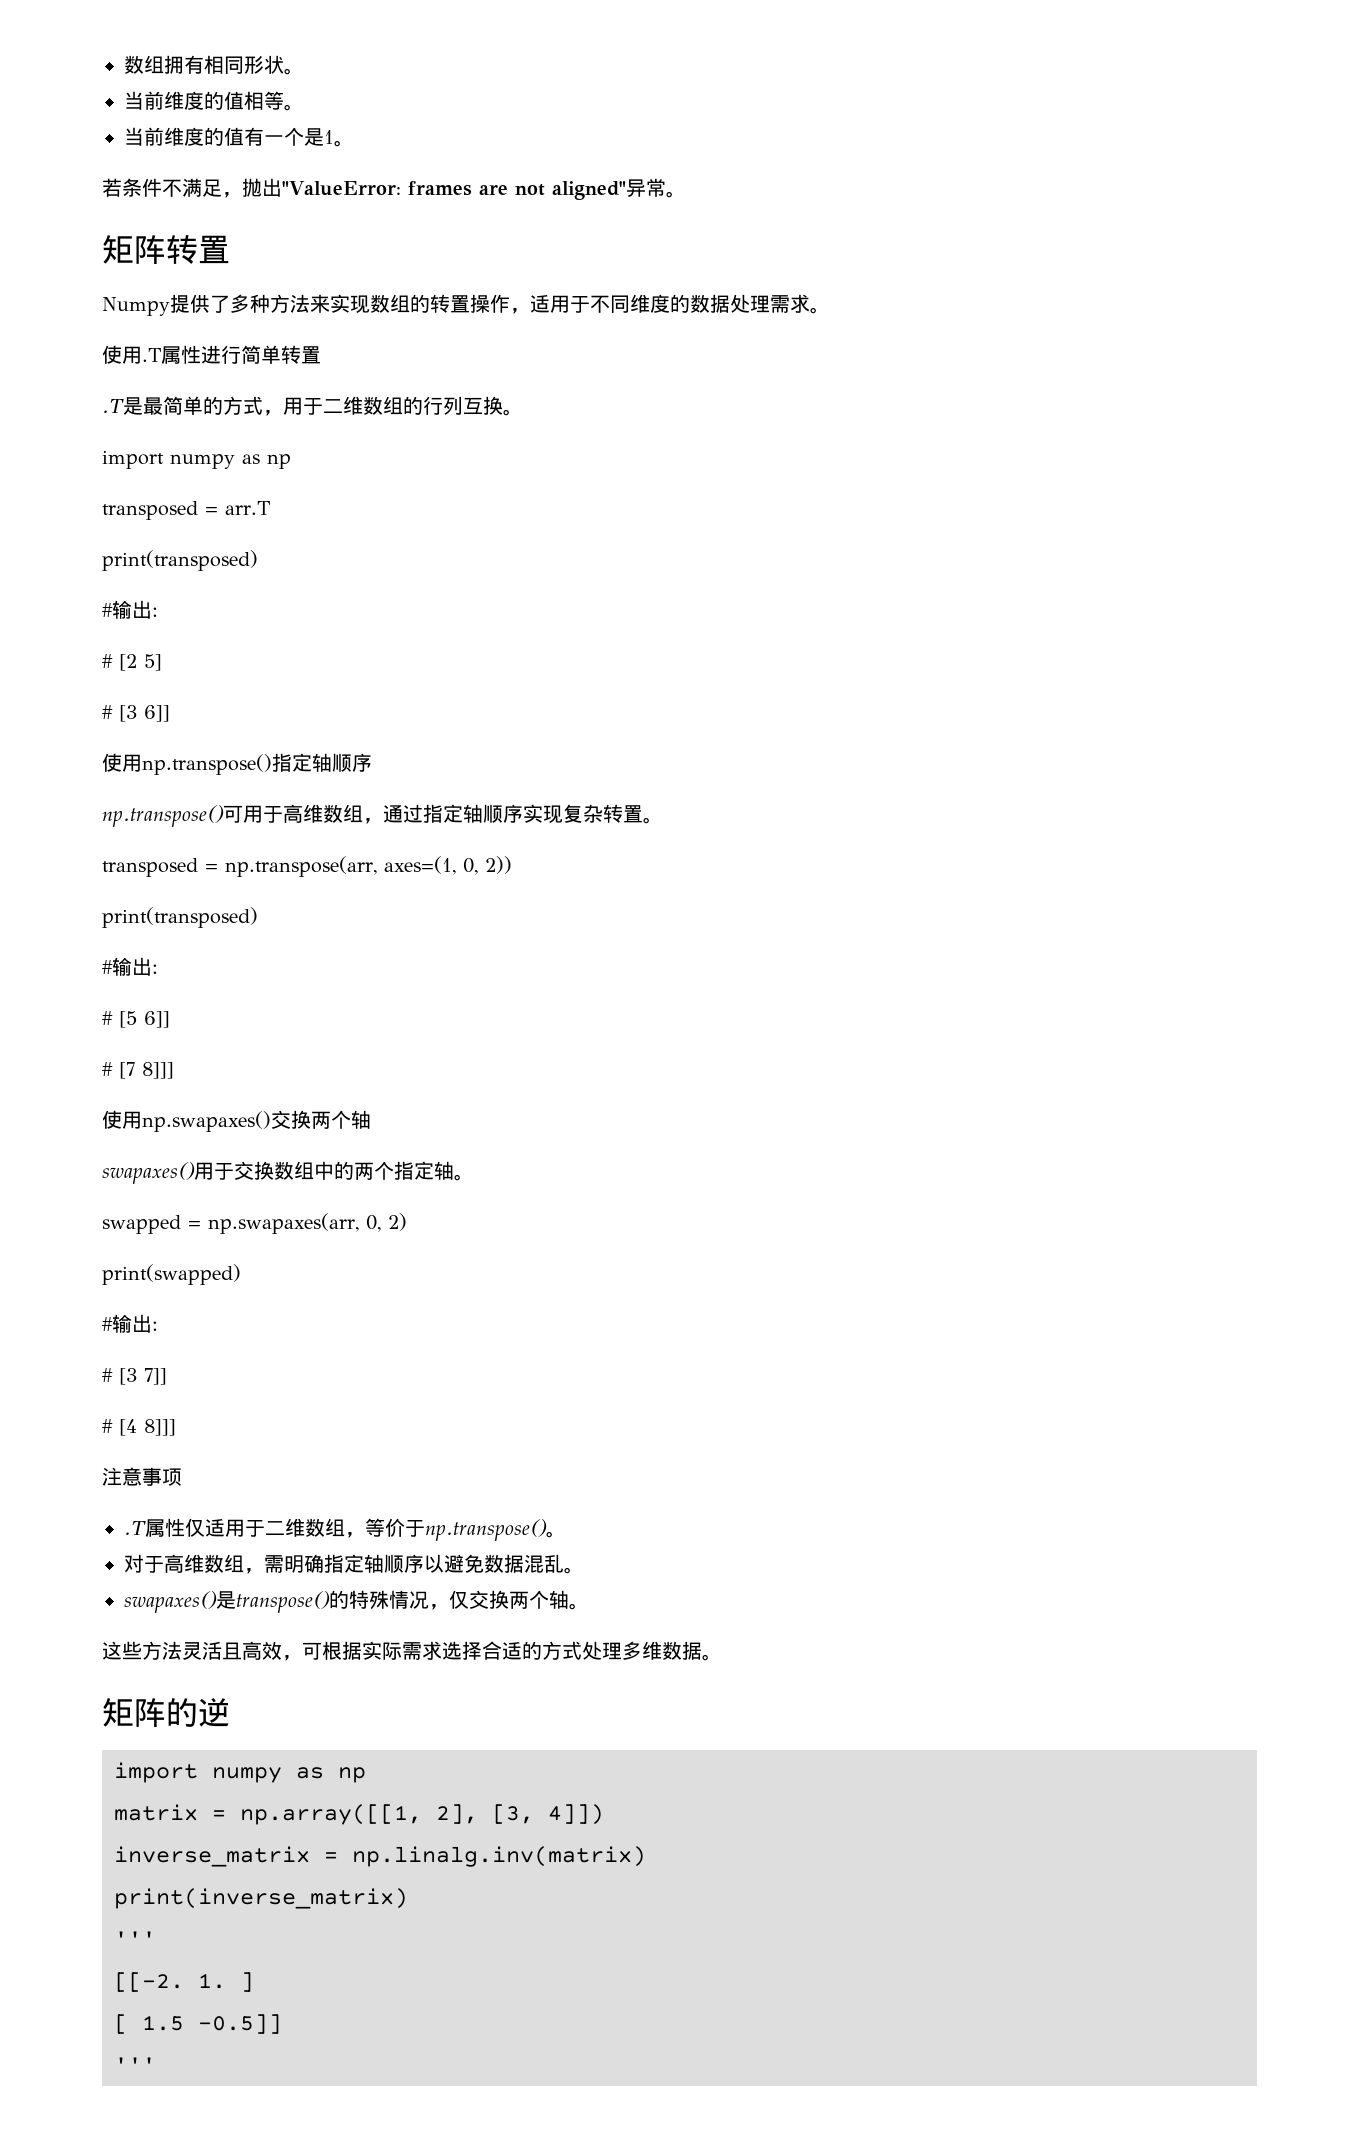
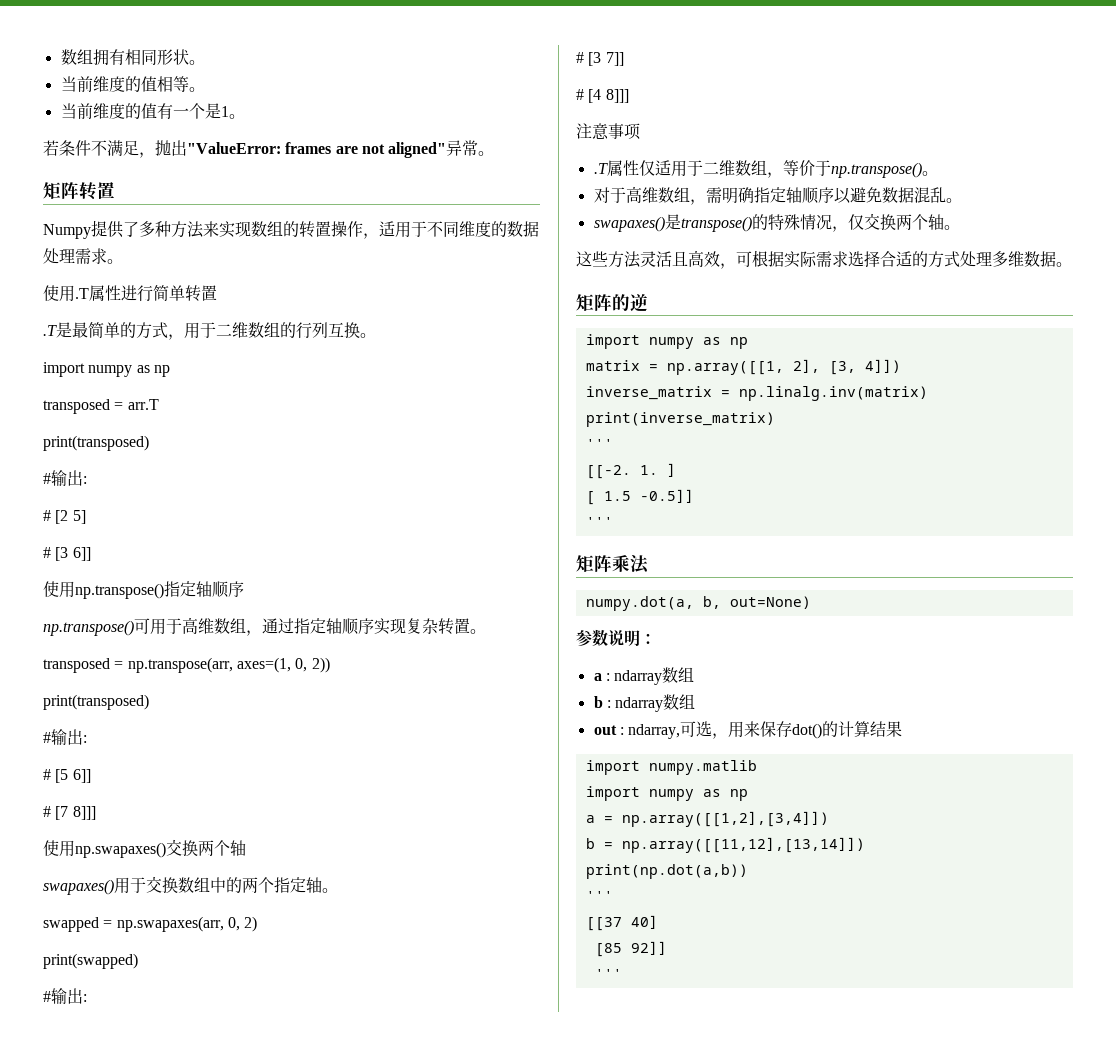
(156, 2064) none -> [576,555,649,574] [585,596,811,611] [576,629,656,647] [593,667,695,685] [593,694,696,712] [593,721,903,739] [585,760,757,775] [585,786,748,801] [585,811,829,827] [585,837,865,853] [585,864,748,879] [585,891,613,901] [585,915,658,931] [594,941,667,957] [594,969,622,979] // 矩阵乘法 // numpy.dot(a, b, out=None) // 参数说明： // a : ndarray数组 // b : ndarray数组 // out : ndarray,可选，用来保存dot()的计算结果 // import numpy.matlib // import numpy as np // a = np.array([[1,2],[3,4]]) // b = np.array([[11,12],[13,14]]) // print(np.dot(a,b)) // ''' // [[37 40] // [85 92]] // '''

